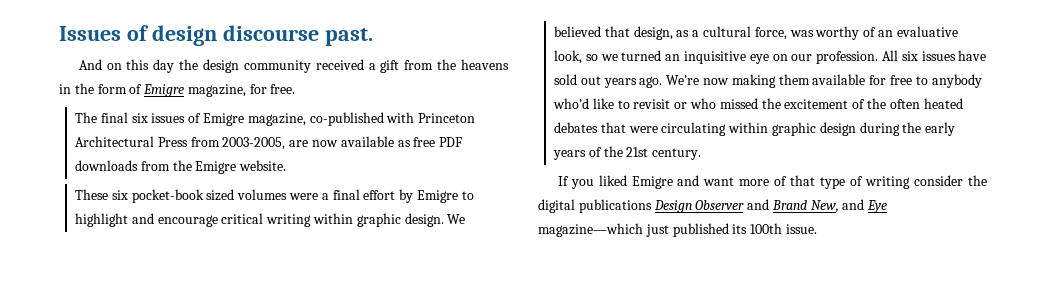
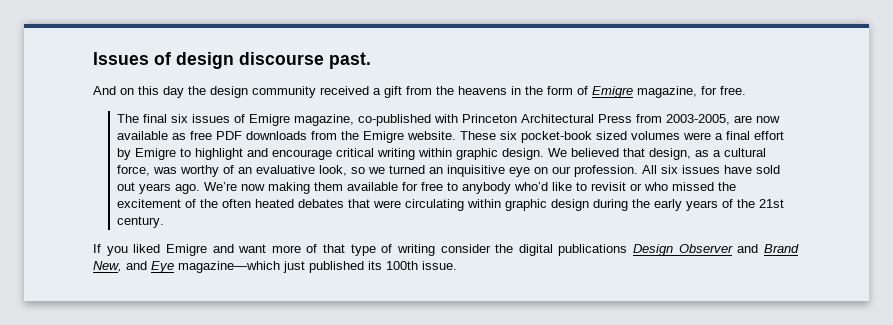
(287, 165) // -> (457, 135) none

